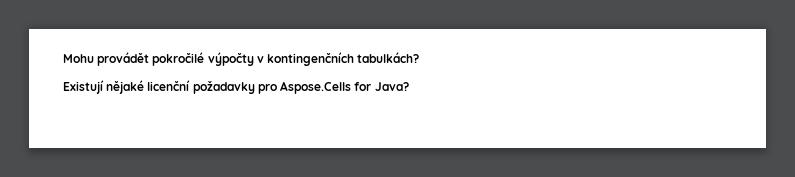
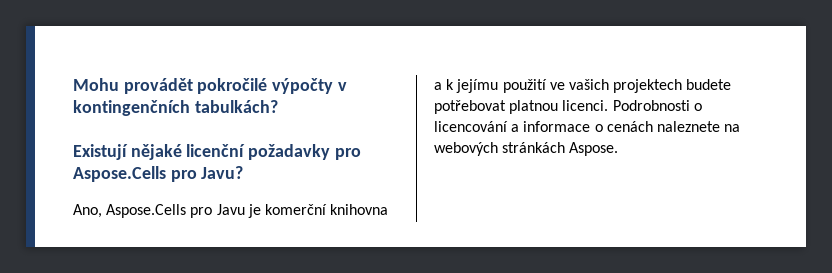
[354,82,409,91] for Java? -> [170,166,244,182] [73,204,389,218] [434,79,732,93] [434,100,702,114] [434,121,741,132] [434,142,619,156] pro Javu? // Ano, Aspose.Cells pro Javu je komerční knihovna a k jejímu použití ve vašich projektech budete potřebovat platnou licenci. Podrobnosti o licencování a informace o cenách naleznete na webových stránkách Aspose.

